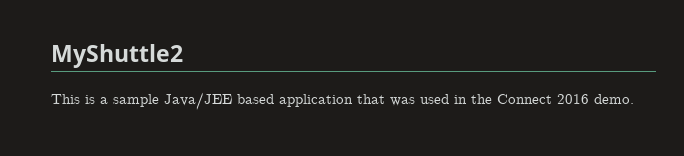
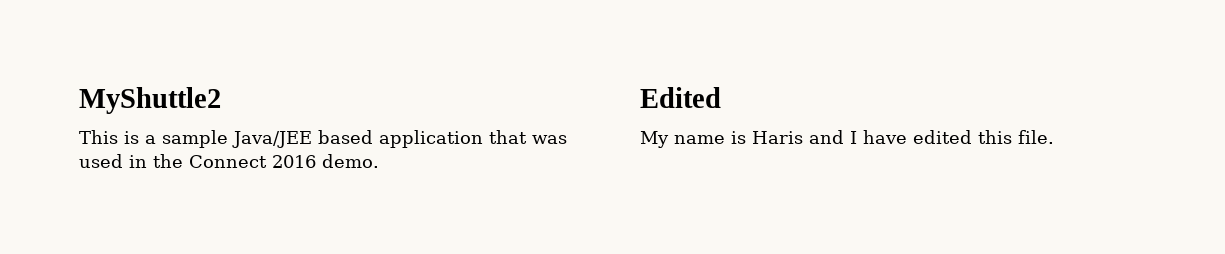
(634, 99) none -> [640,87,721,108] [640,130,1054,148] // Edited // My name is Haris and I have edited this file.

